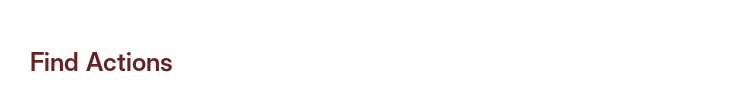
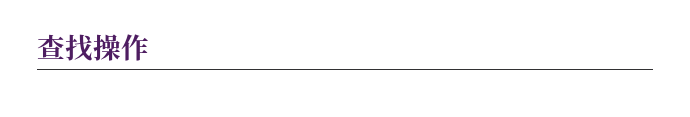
[30,52,173,72] Find Actions -> [37,34,149,62] 查找操作

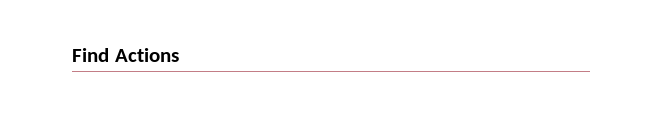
[37,34,149,62] 查找操作 -> [72,48,179,62] Find Actions

